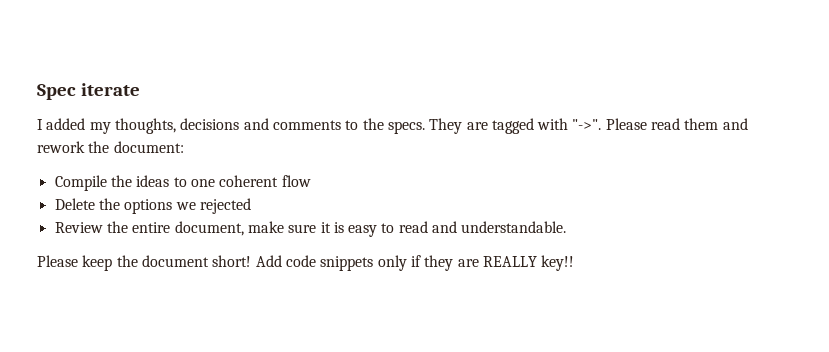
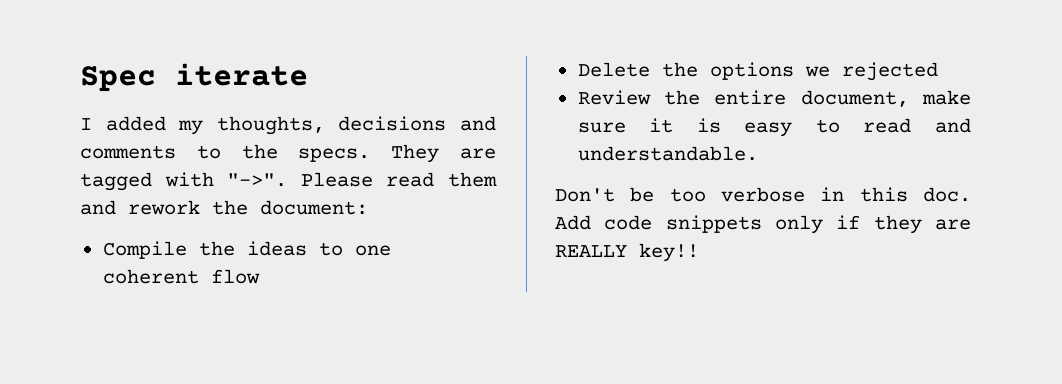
[37,255,252,271] Please keep the document short! -> [555,187,971,202] Don't be too verbose in this doc.

